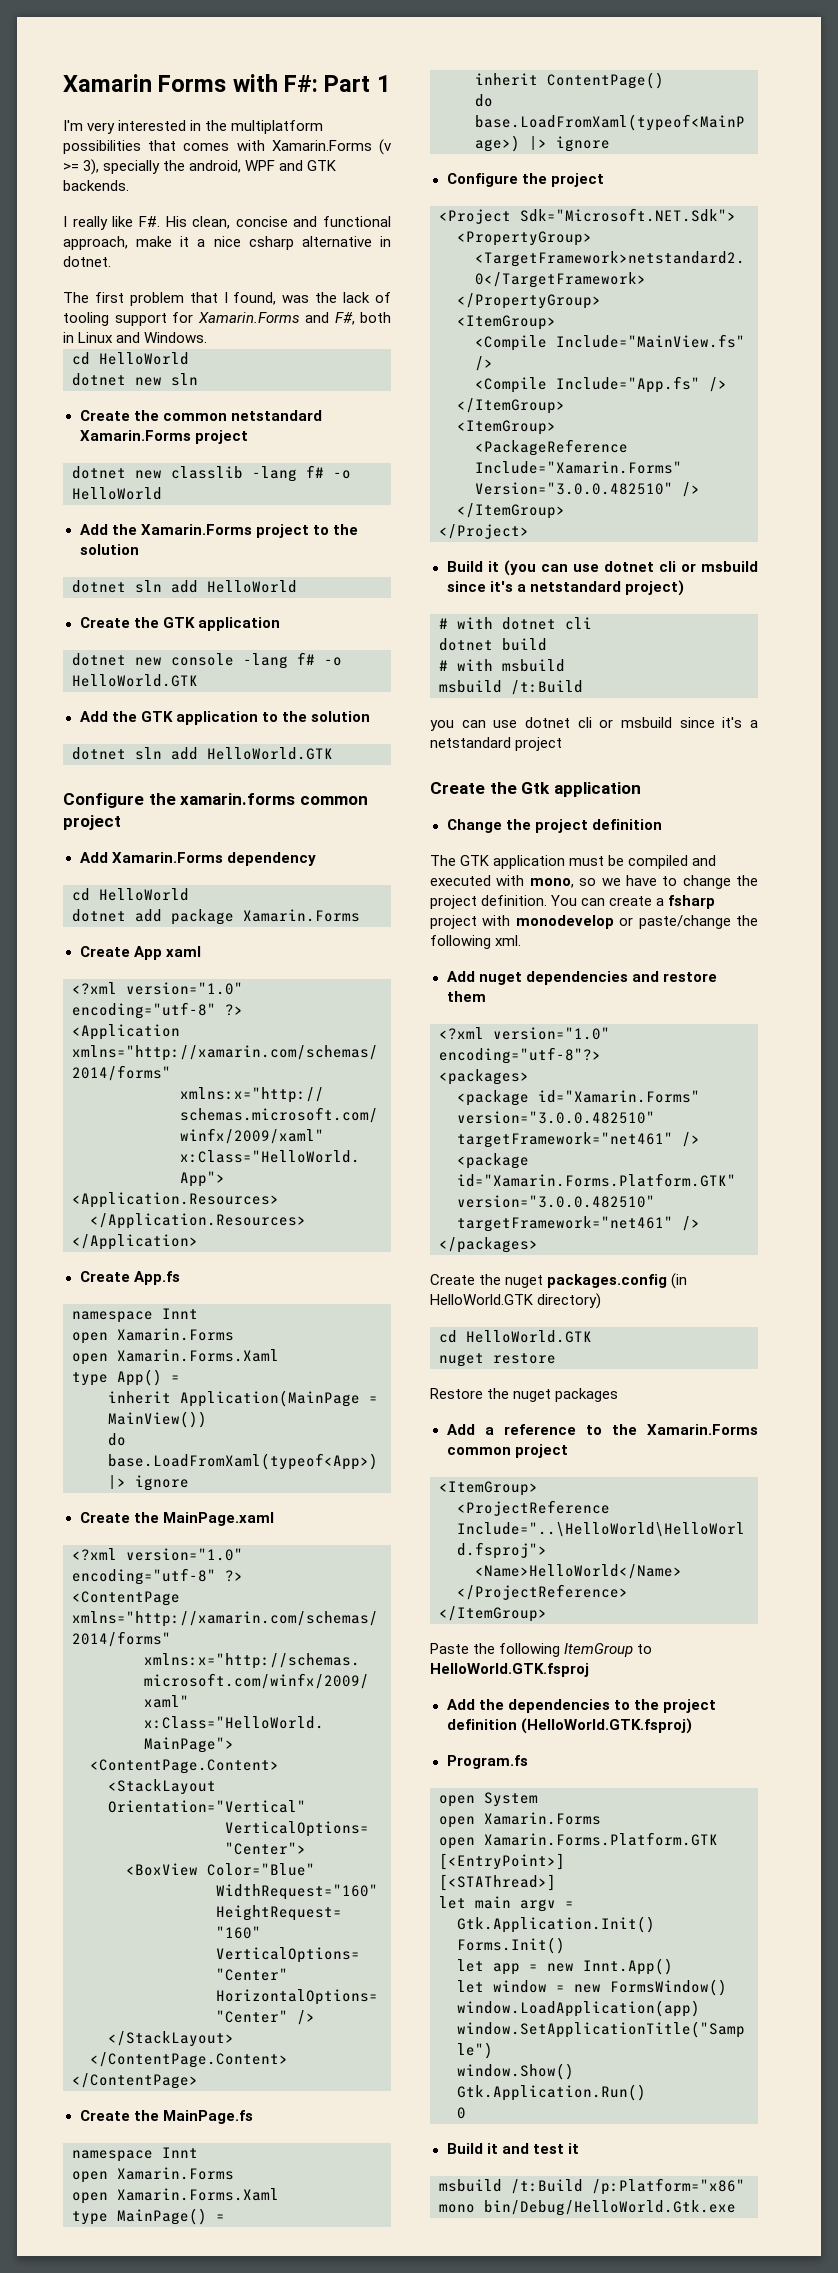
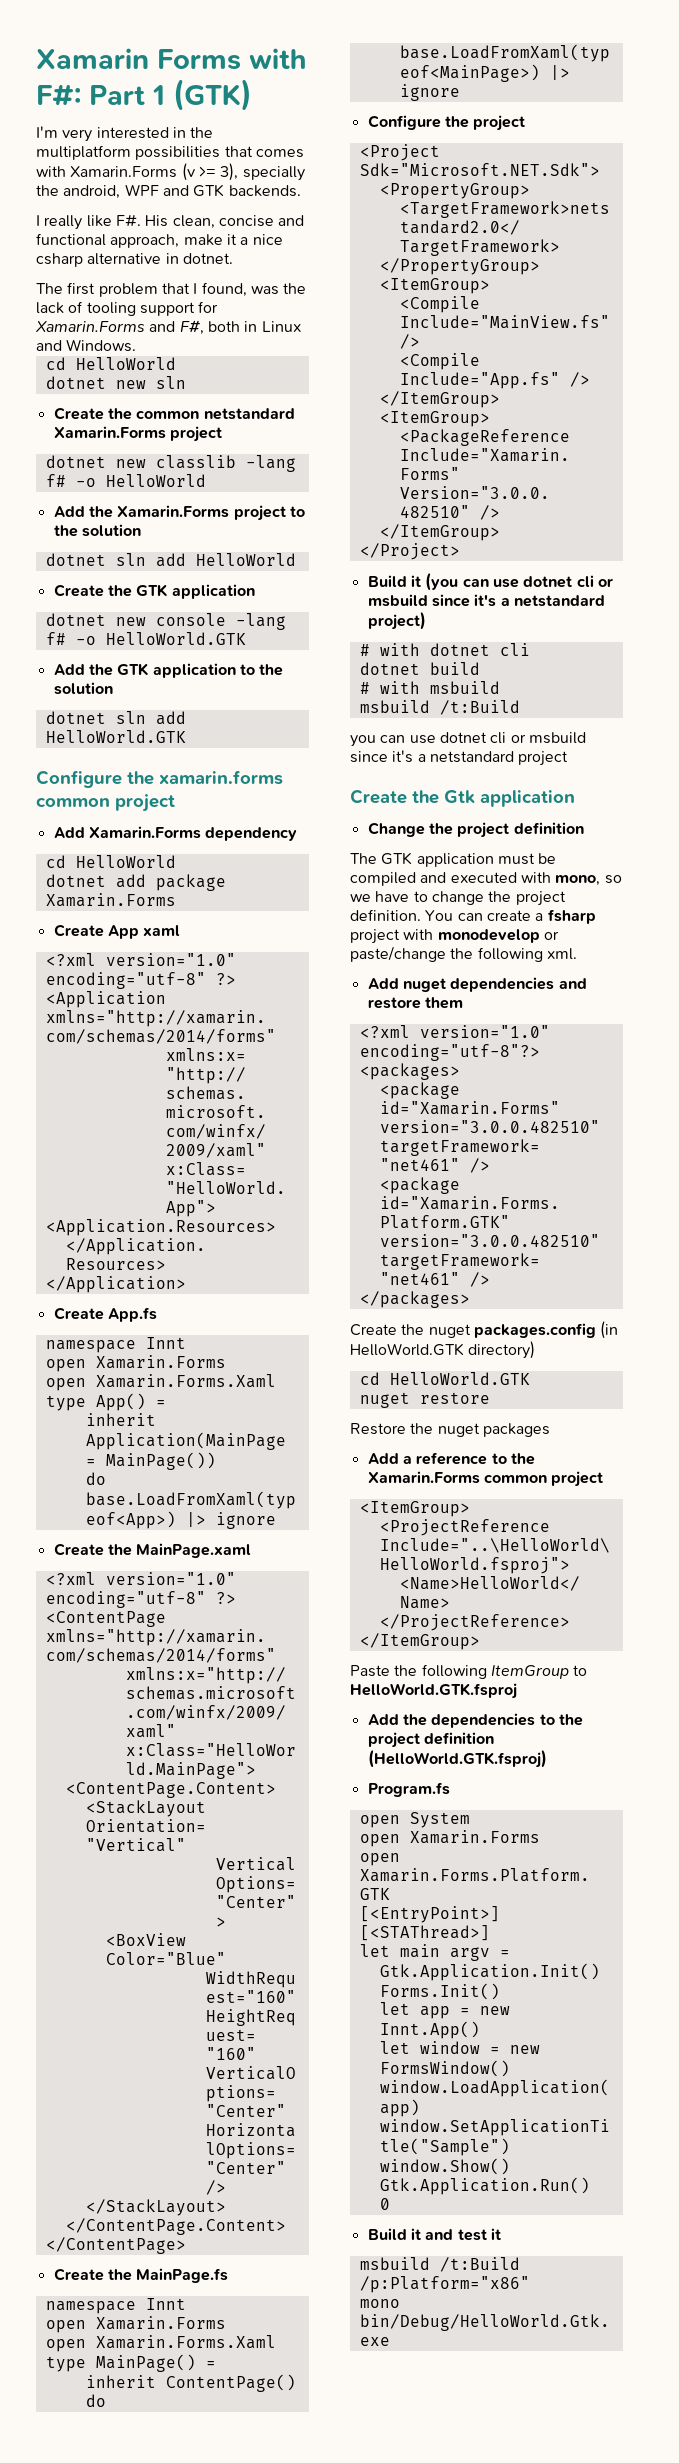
(390, 83) none -> [173,79,252,111] (GTK)
[108,1411,207,1428] MainView()) -> [105,1452,216,1470] MainPage())

